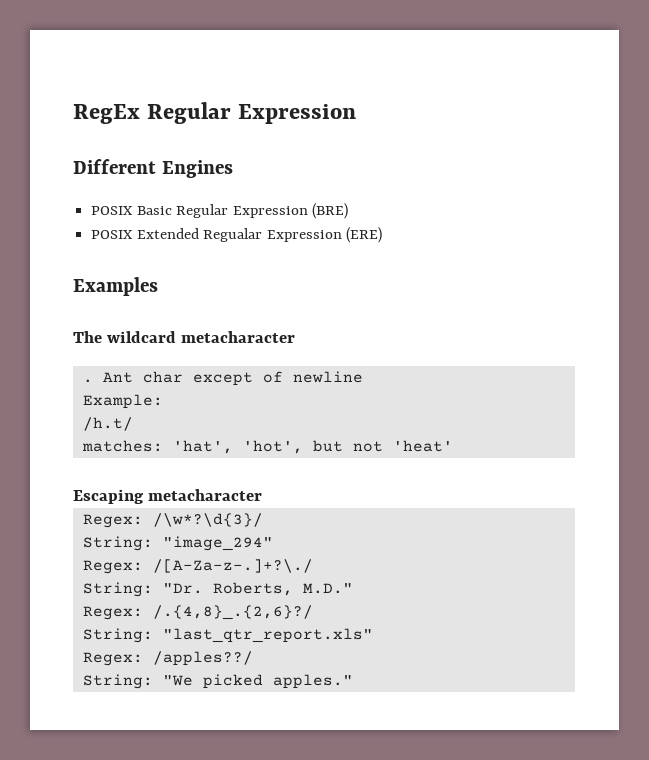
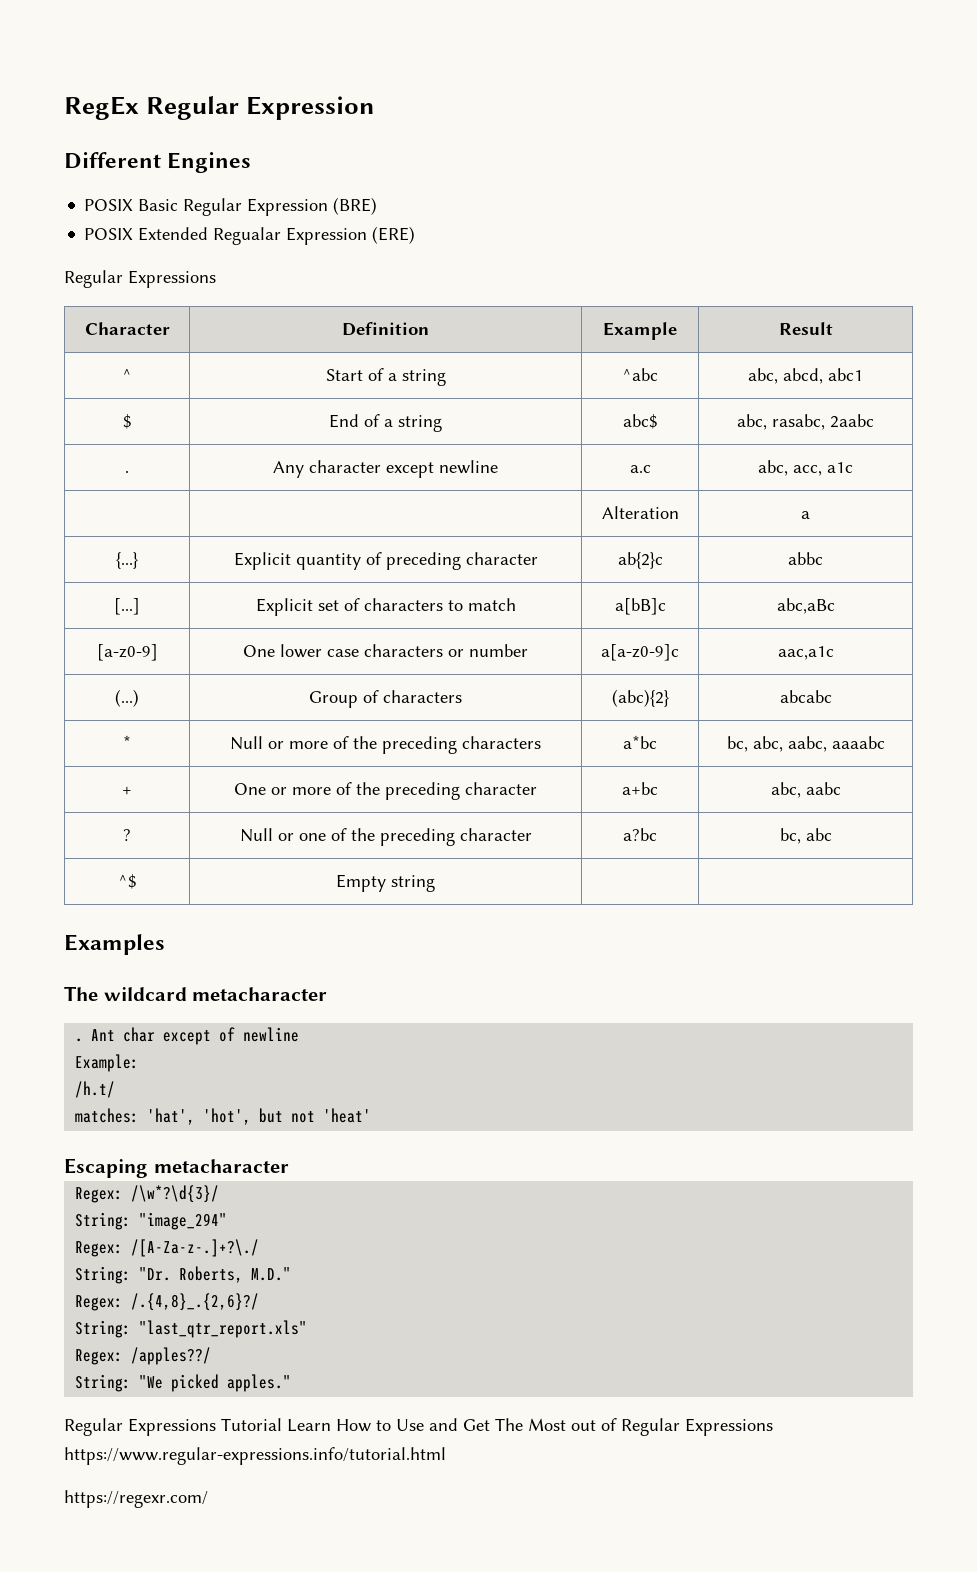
(382, 235) none -> [64,270,216,288] [84,322,170,335] [342,322,429,336] [603,322,677,340] [778,322,833,335] [122,369,132,381] [325,368,446,386] [622,368,658,381] [748,368,863,384] [122,414,132,429] [329,414,442,432] [622,414,658,429] [737,414,874,430] [125,470,129,473] [273,460,498,478] [629,465,651,473] [758,460,853,476] [601,506,679,519] [801,511,810,519] [116,552,138,569] [233,552,538,570] [617,552,663,569] [788,552,823,565] [114,598,140,615] [255,598,516,616] [614,598,666,615] [776,598,835,614] [96,644,158,661] [243,644,528,658] [601,644,679,661] [777,646,834,660] [115,689,139,707] [309,690,462,708] [611,689,669,707] [779,690,832,703] [123,735,131,749] [230,736,541,754] [623,735,657,749] [726,736,885,752] [122,786,132,795] [234,782,537,800] [622,782,658,795] [770,782,841,798] [123,829,131,841] [239,828,532,846] [623,828,657,841] [779,828,832,844] [117,874,137,889] [336,874,435,892] // Regular Expressions // Character | Definition | Example | Result // ^ | Start of a string | ^abc | abc, abcd, abc1 // $ | End of a string | abc$ | abc, rasabc, 2aabc // . | Any character except newline | a.c | abc, acc, a1c // | | Alteration | a // {...} | Explicit quantity of preceding character | ab{2}c | abbc // [...] | Explicit set of characters to match | a[bB]c | abc,aBc // [a-z0-9] | One lower case characters or number | a[a-z0-9]c | aac,a1c // (...) | Group of characters | (abc){2} | abcabc // * | Null or more of the preceding characters | a*bc | bc, abc, aabc, aaaabc // + | One or more of the preceding character | a+bc | abc, aabc // ? | Null or one of the preceding character | a?bc | bc, abc // ^$ | Empty string | |
(353, 681) none -> [64,1418,773,1436] [64,1447,446,1465] [64,1490,208,1508] // Regular Expressions Tutorial Learn How to Use and Get The Most out of Regular Expressions https://www.regular-expressions.info/tutorial.html // https://regexr.com/

